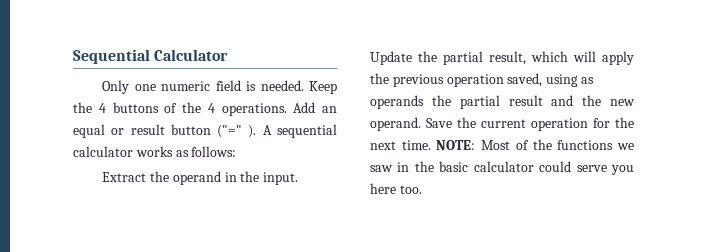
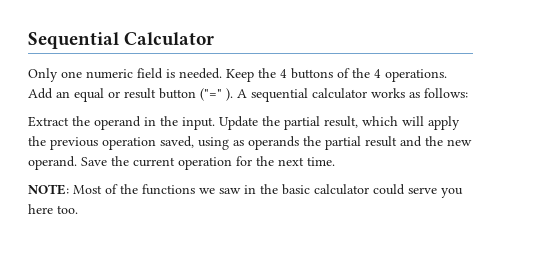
(431, 145) none -> (335, 161) //

